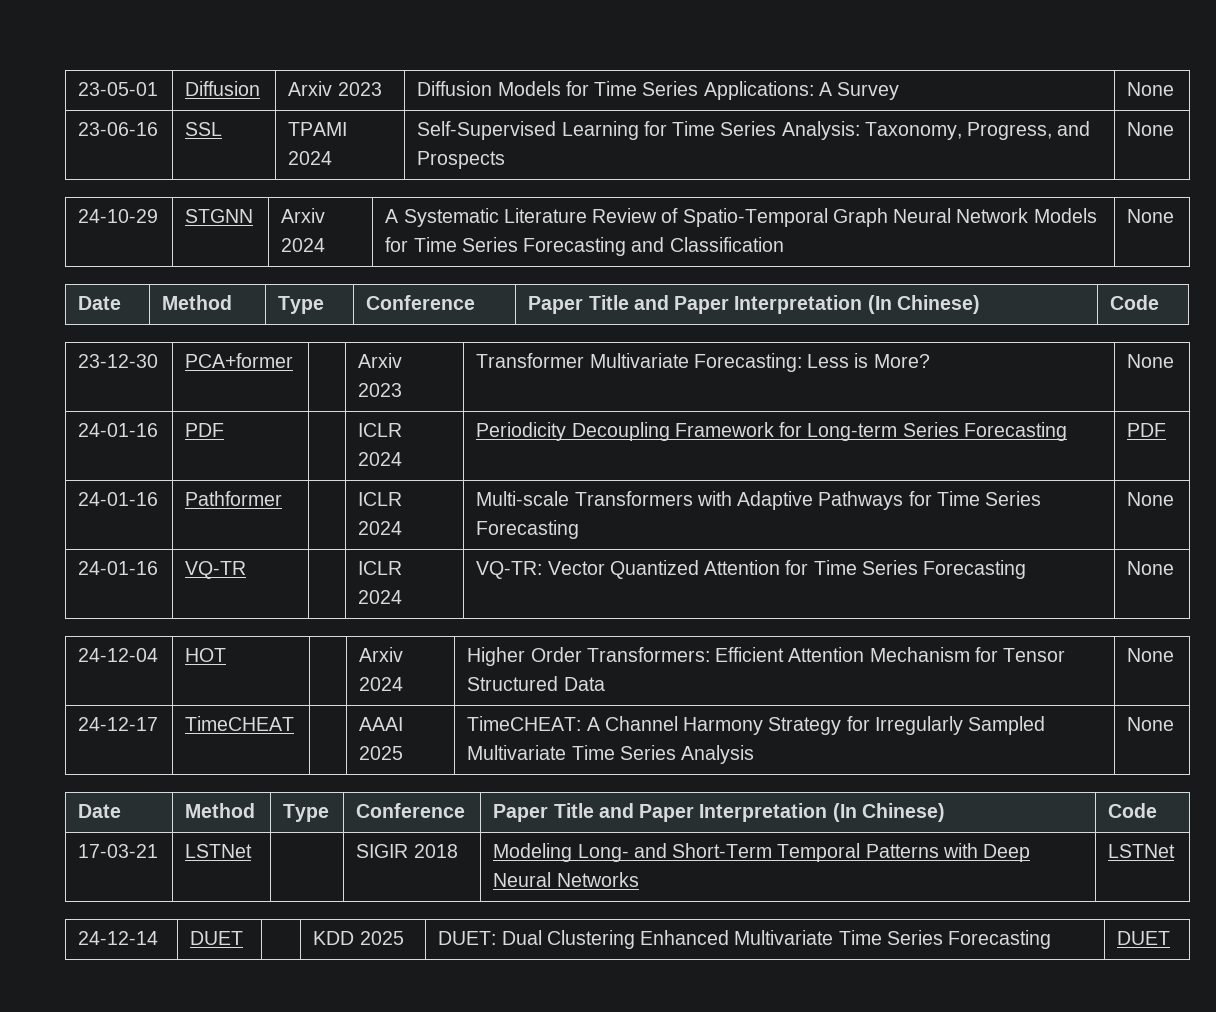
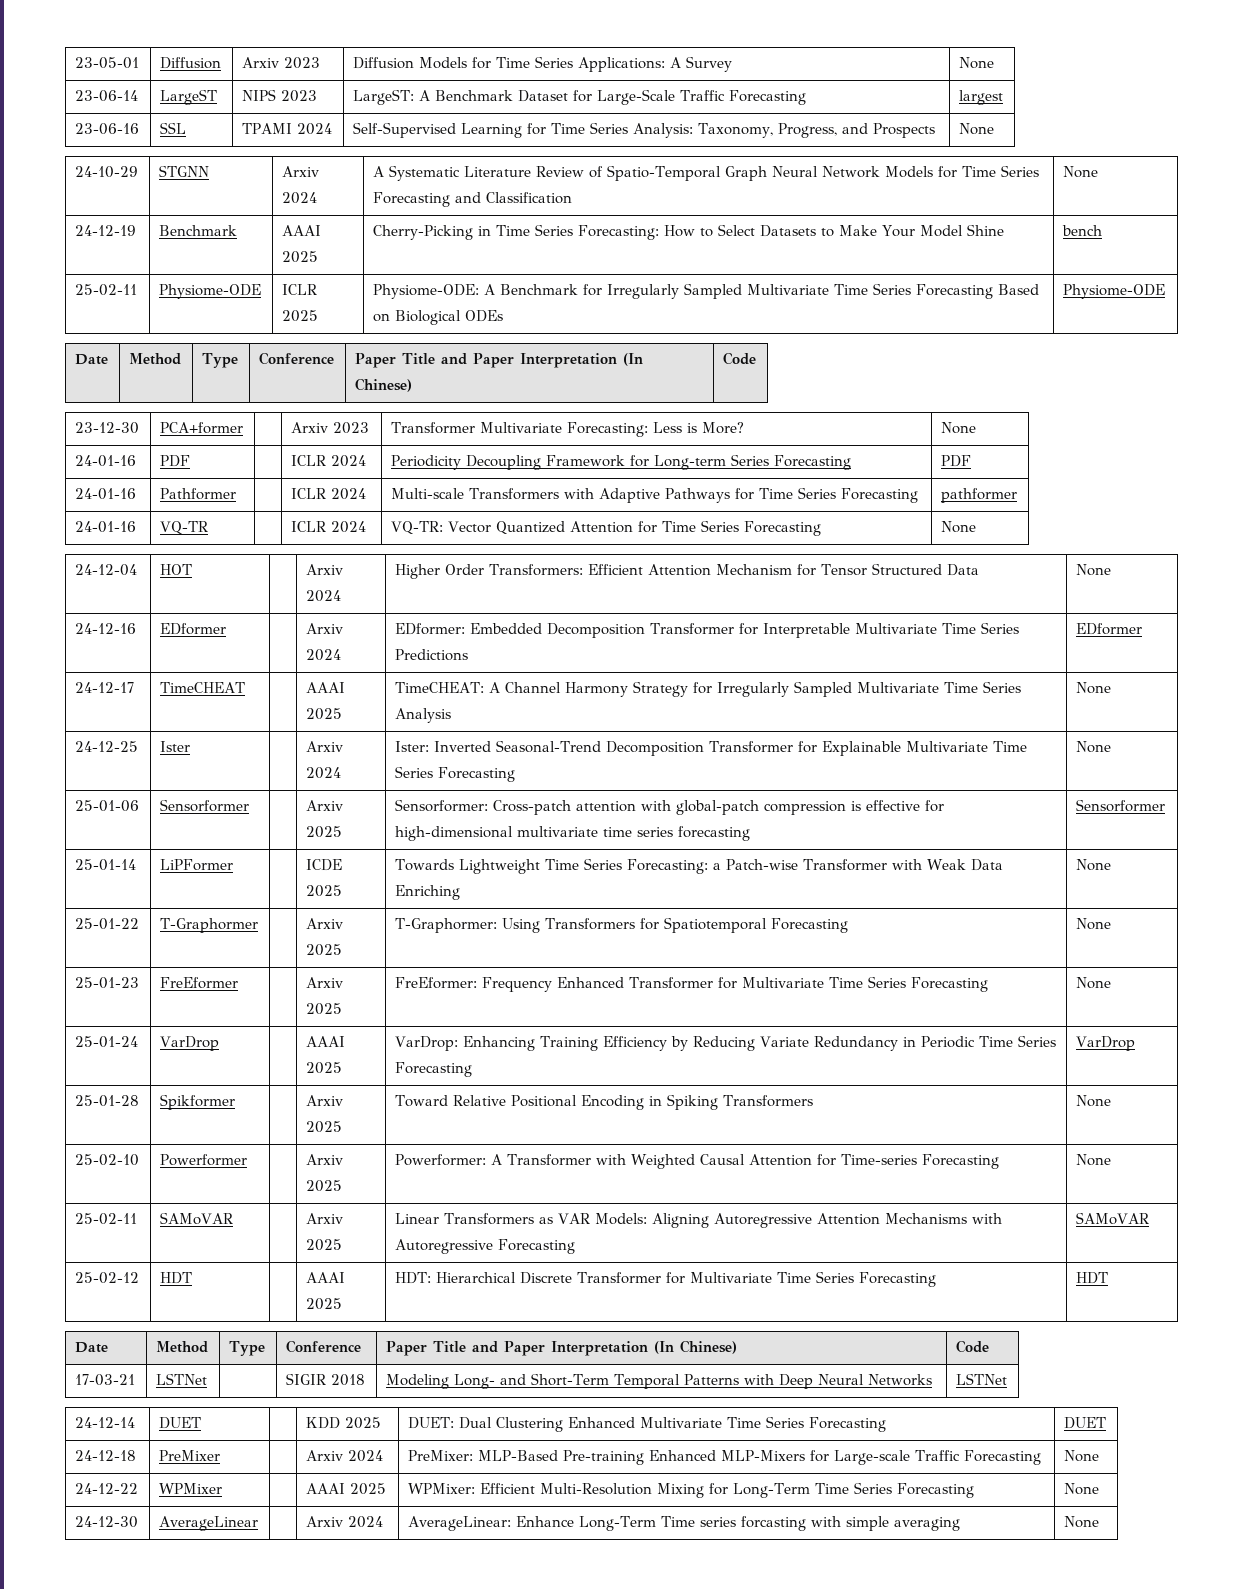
(1175, 89) none -> [75,90,139,102] [160,89,218,105] [242,89,318,102] [353,89,807,105] [959,90,1004,105] // 23-06-14 | LargeST | NIPS 2023 | LargeST: A Benchmark Dataset for Large-Scale Traffic Forecasting | largest
(1175, 216) none -> [75,225,137,236] [159,225,238,236] [282,225,322,236] [282,251,319,263] [373,224,1005,240] [1062,225,1103,236] [75,284,138,296] [159,284,262,299] [282,284,318,295] [282,310,319,322] [373,283,1040,299] [373,310,504,325] [1063,284,1166,299] // 24-12-19 | Benchmark | AAAI 2025 | Cherry-Picking in Time Series Forecasting: How to Select Datasets to Make Your Model Shine | bench // 25-02-11 | Physiome-ODE | ICLR 2025 | Physiome-ODE: A Benchmark for Irregularly Sampled Multivariate Time Series Forecasting Based on Biological ODEs | Physiome-ODE
[1127,492,1175,506] | None -> [941,488,1018,503] | pathformer
(1175, 655) none -> [75,623,137,634] [160,623,227,635] [306,623,344,634] [306,649,342,661] [395,622,1020,638] [395,649,469,661] [1076,623,1143,635] // 24-12-16 | EDformer | | Arxiv 2024 | EDformer: Embedded Decomposition Transformer for Interpretable Multivariate Time Series Predictions | EDformer
(1175, 724) none -> [75,741,139,752] [160,741,191,752] [306,741,344,752] [306,767,342,779] [395,740,1028,756] [395,766,516,782] [1076,741,1112,753] [75,800,140,812] [160,799,250,812] [306,800,344,811] [306,826,343,838] [395,799,945,815] [395,826,751,841] [1076,799,1166,812] [75,859,137,871] [160,859,234,871] [306,859,343,871] [306,885,343,897] [395,858,1004,874] [395,885,461,900] [1076,859,1112,871] [75,918,140,930] [160,918,259,933] [306,918,344,929] [306,944,343,956] [395,917,849,933] [1076,918,1112,930] [75,977,140,989] [160,977,239,989] [306,977,344,988] [306,1003,343,1015] [395,976,989,992] [1076,977,1112,989] [75,1036,139,1048] [160,1036,220,1051] [306,1036,346,1047] [306,1062,343,1074] [395,1035,1057,1051] [395,1062,473,1077] [1076,1036,1136,1051] [75,1095,140,1107] [160,1094,236,1110] [306,1095,344,1106] [306,1121,343,1133] [395,1094,814,1110] [1076,1095,1112,1107] [75,1154,140,1166] [160,1154,248,1166] [306,1154,344,1165] [306,1180,343,1192] [395,1154,1000,1169] [1076,1154,1112,1166] [75,1213,138,1225] [160,1212,234,1225] [306,1213,344,1224] [306,1239,343,1251] [395,1213,1003,1228] [395,1239,576,1254] [1076,1212,1150,1225] [75,1272,140,1284] [160,1272,193,1284] [306,1272,346,1283] [306,1298,343,1310] [395,1271,937,1287] [1076,1272,1109,1284] // 24-12-25 | Ister | | Arxiv 2024 | Ister: Inverted Seasonal-Trend Decomposition Transformer for Explainable Multivariate Time Series Forecasting | None // 25-01-06 | Sensorformer | | Arxiv 2025 | Sensorformer: Cross-patch attention with global-patch compression is effective for high-dimensional multivariate time series forecasting | Sensorformer // 25-01-14 | LiPFormer | | ICDE 2025 | Towards Lightweight Time Series Forecasting: a Patch-wise Transformer with Weak Data Enriching | None // 25-01-22 | T-Graphormer | | Arxiv 2025 | T-Graphormer: Using Transformers for Spatiotemporal Forecasting | None // 25-01-23 | FreEformer | | Arxiv 2025 | FreEformer: Frequency Enhanced Transformer for Multivariate Time Series Forecasting | None // 25-01-24 | VarDrop | | AAAI 2025 | VarDrop: Enhancing Training Efficiency by Reducing Variate Redundancy in Periodic Time Series Forecasting | VarDrop // 25-01-28 | Spikformer | | Arxiv 2025 | Toward Relative Positional Encoding in Spiking Transformers | None // 25-02-10 | Powerformer | | Arxiv 2025 | Powerformer: A Transformer with Weighted Causal Attention for Time-series Forecasting | None // 25-02-11 | SAMoVAR | | Arxiv 2025 | Linear Transformers as VAR Models: Aligning Autoregressive Attention Mechanisms with Autoregressive Forecasting | SAMoVAR // 25-02-12 | HDT | | AAAI 2025 | HDT: Hierarchical Discrete Transformer for Multivariate Time Series Forecasting | HDT
(1171, 938) none -> [75,1450,137,1461] [159,1450,221,1461] [306,1450,384,1462] [408,1450,1042,1465] [1064,1450,1100,1462] [75,1483,139,1494] [159,1483,223,1494] [306,1483,387,1495] [408,1482,975,1498] [1064,1483,1100,1495] [75,1516,139,1528] [159,1516,259,1531] [306,1516,384,1528] [408,1516,961,1531] [1064,1516,1100,1528] // 24-12-18 | PreMixer | | Arxiv 2024 | PreMixer: MLP-Based Pre-training Enhanced MLP-Mixers for Large-scale Traffic Forecasting | None // 24-12-22 | WPMixer | | AAAI 2025 | WPMixer: Efficient Multi-Resolution Mixing for Long-Term Time Series Forecasting | None // 24-12-30 | AverageLinear | | Arxiv 2024 | AverageLinear: Enhance Long-Term Time series forcasting with simple averaging | None

